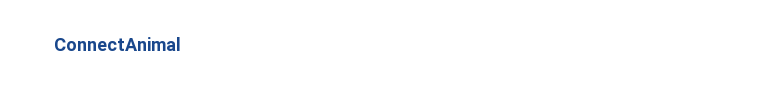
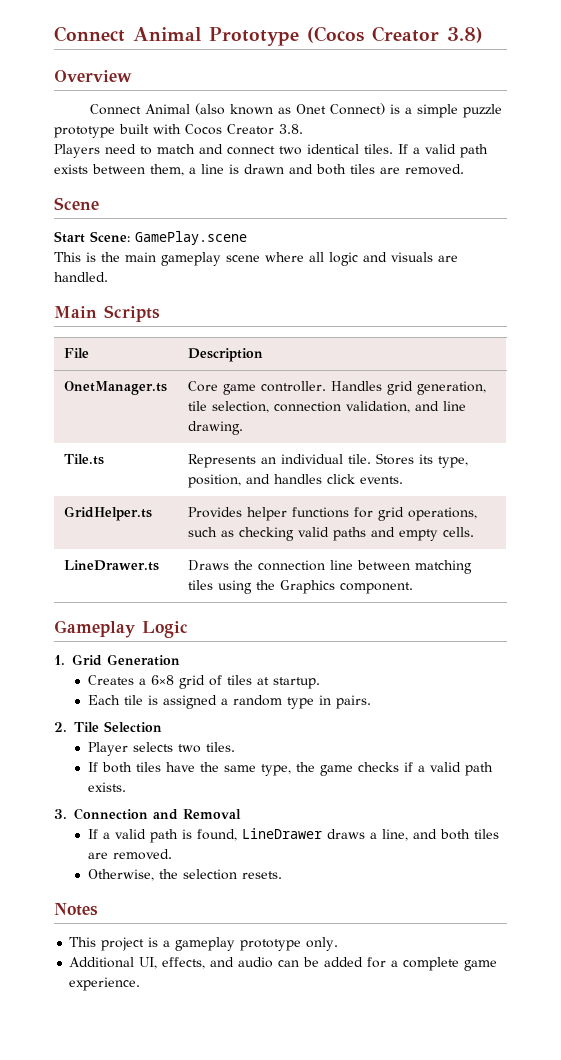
[54,37,181,51] ConnectAnimal -> [54,26,483,46] [54,70,132,82] [89,103,502,118] [54,124,303,138] [54,144,488,158] [54,164,464,176] [54,197,99,210] [54,231,247,245] [54,252,458,266] [54,272,108,282] [54,305,160,322] [64,348,90,358] [188,348,264,362] [64,381,168,395] [188,381,487,395] [188,401,467,413] [188,421,244,435] [64,454,105,465] [188,453,469,468] [188,474,404,488] [64,506,153,521] [188,507,478,521] [188,527,475,541] [64,560,160,571] [188,560,473,574] [188,580,414,594] [54,620,188,638] [54,654,181,666] [87,675,320,689] [87,695,371,709] [54,721,162,733] [87,742,235,756] [87,762,493,776] [87,782,126,792] [54,808,241,820] [87,828,499,843] [87,849,172,860] [87,869,282,881] [54,903,98,916] [69,937,339,951] [69,957,498,971] [69,977,141,991] Connect Animal Prototype (Cocos Creator 3.8) // Overview // Connect Animal (also known as Onet Connect) is a simple puzzle prototype built with Cocos Creator 3.8. // Players need to match and connect two identical tiles. If a valid path exists between them, a line is drawn and both tiles are removed. // Scene // Start Scene: GamePlay.scene // This is the main gameplay scene where all logic and visuals are handled. // Main Scripts // File | Description // OnetManager.ts | Core game controller. Handles grid generation, tile selection, connection validation, and line drawing. // Tile.ts | Represents an individual tile. Stores its type, position, and handles click events. // GridHelper.ts | Provides helper functions for grid operations, such as checking valid paths and empty cells. // LineDrawer.ts | Draws the connection line between matching tiles using the Graphics component. // Gameplay Logic // 1. Grid Generation // Creates a 6×8 grid of tiles at startup. // Each tile is assigned a random type in pairs. // 2. Tile Selection // Player selects two tiles. // If both tiles have the same type, the game checks if a valid path exists. // 3. Connection and Removal // If a valid path is found, LineDrawer draws a line, and both tiles are removed. // Otherwise, the selection resets. // Notes // This project is a gameplay prototype only. // Additional UI, effects, and audio can be added for a complete game experience.

